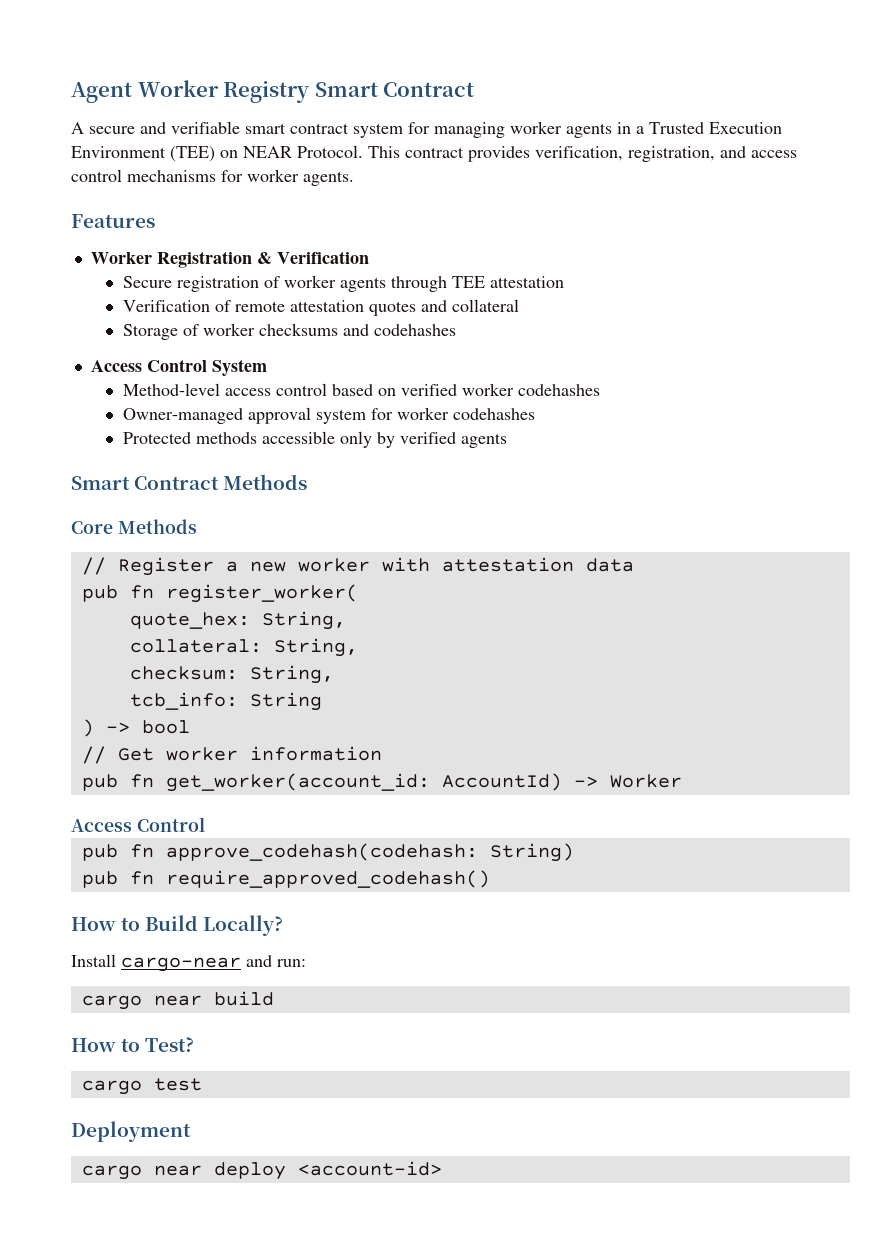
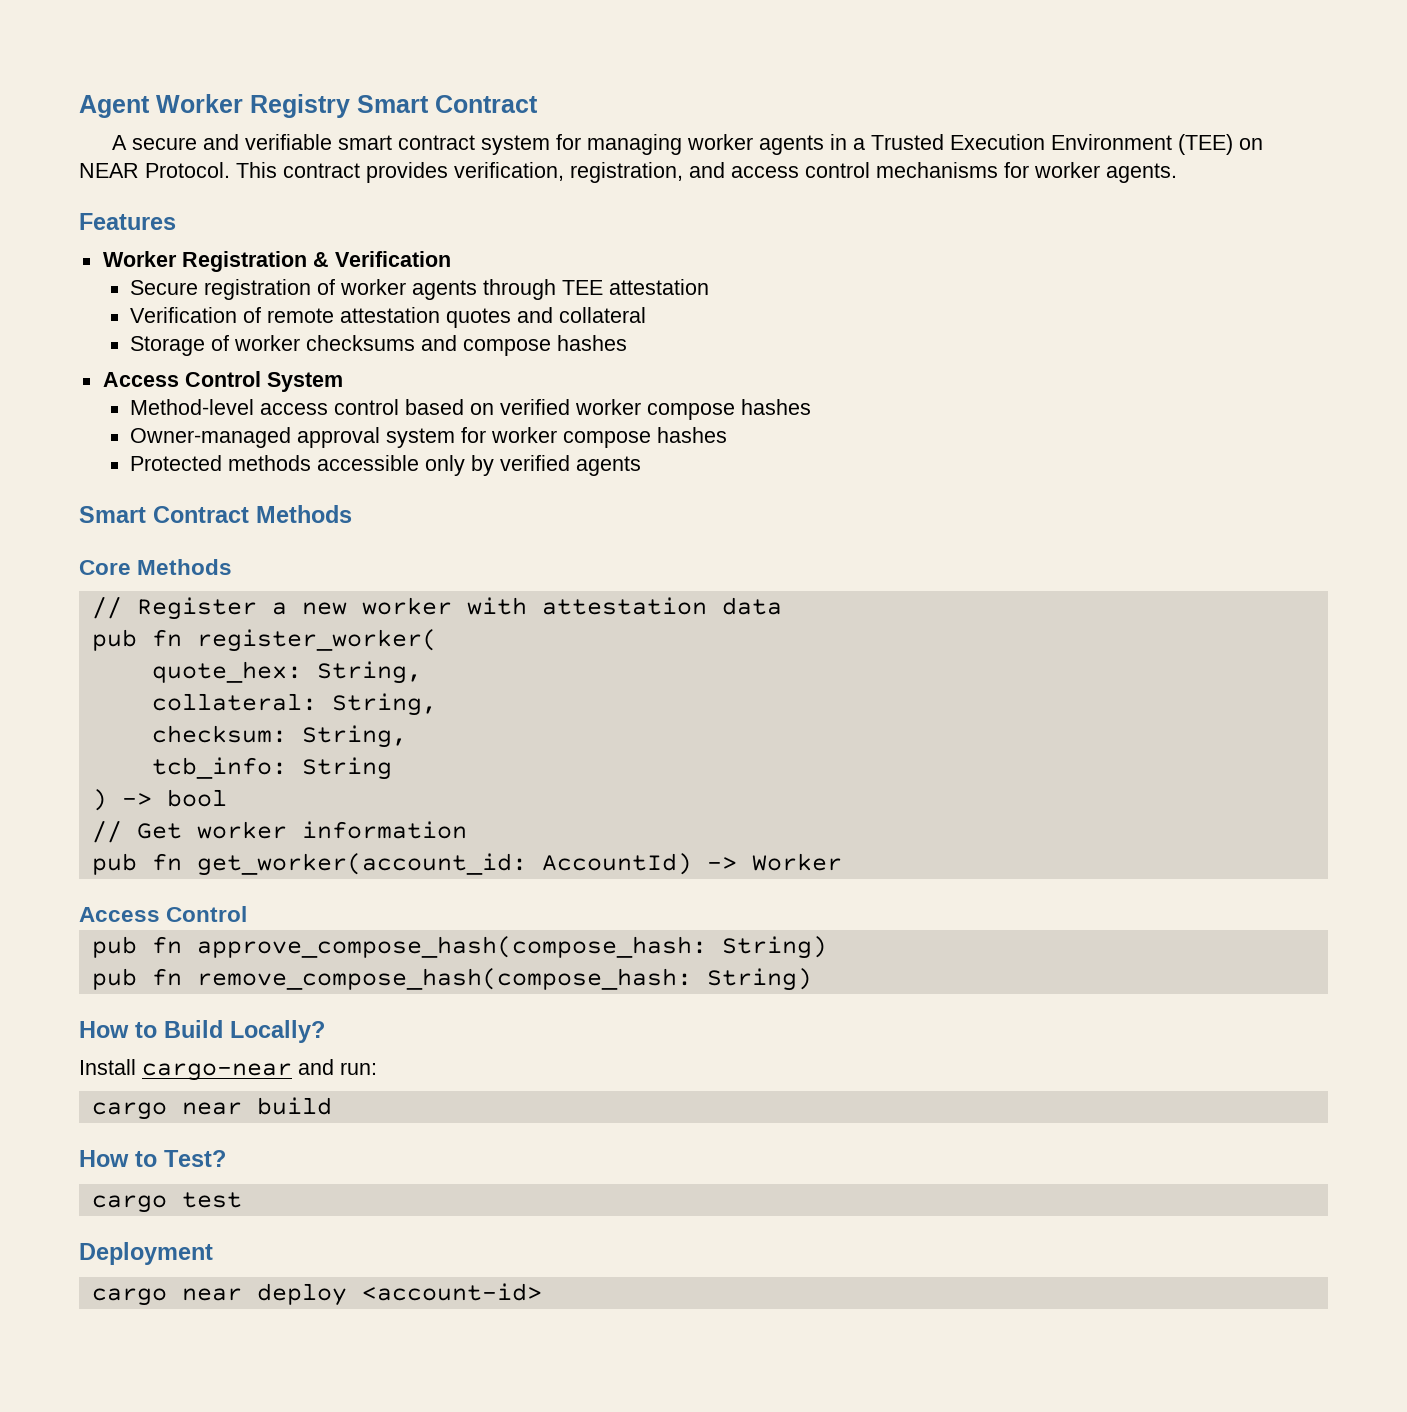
[373,324,456,336] codehashes -> [463,335,628,356] compose hashes
[517,384,600,396] codehashes -> [647,399,812,420] compose hashes
[452,408,535,420] codehashes -> [563,427,728,448] compose hashes
[165,843,478,861] approve_codehash(codehash: -> [196,936,707,958] approve_compose_hash(compose_hash:
[165,870,490,888] require_approved_codehash() -> [196,968,812,991] remove_compose_hash(compose_hash: String)

